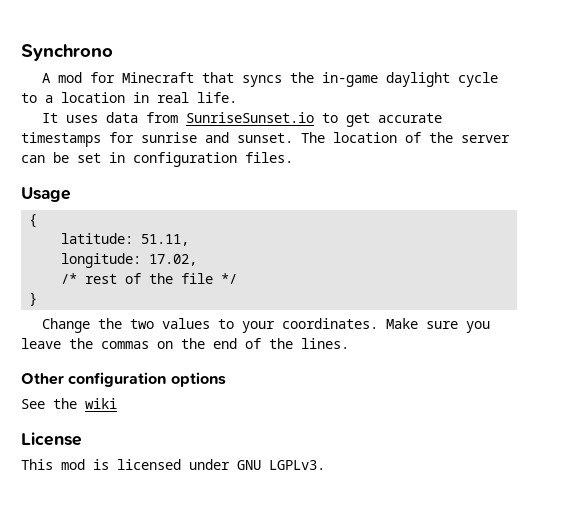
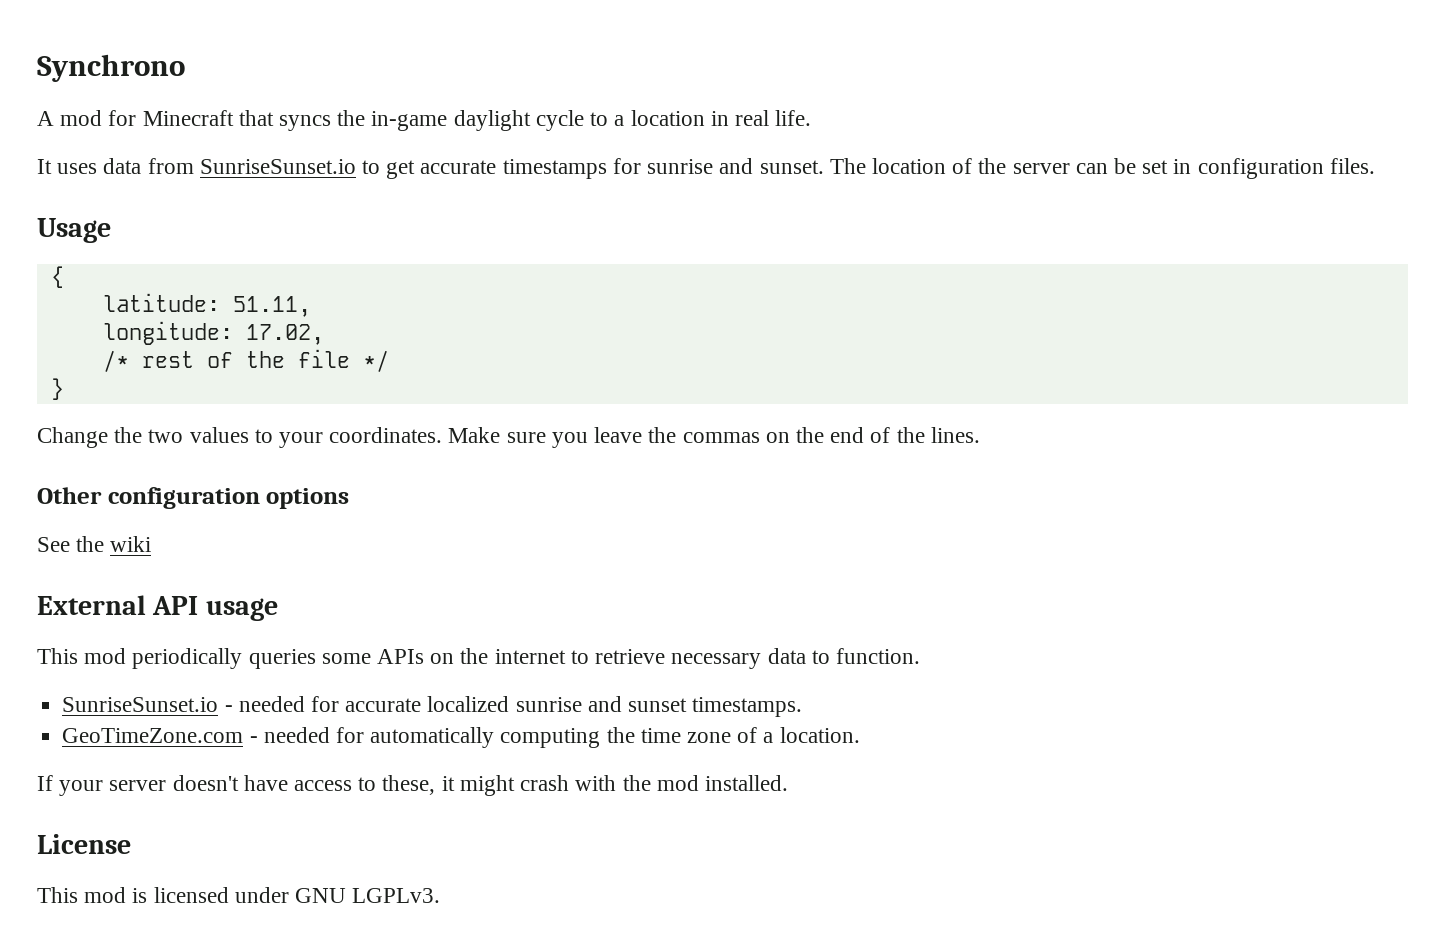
(117, 403) none -> [37,595,278,621] [37,648,920,669] [62,696,803,717] [62,727,860,748] [37,775,788,796] // External API usage // This mod periodically queries some APIs on the internet to retrieve necessary data to function. // SunriseSunset.io - needed for accurate localized sunrise and sunset timestamps. // GeoTimeZone.com - needed for automatically computing the time zone of a location. // If your server doesn't have access to these, it might crash with the mod installed.

